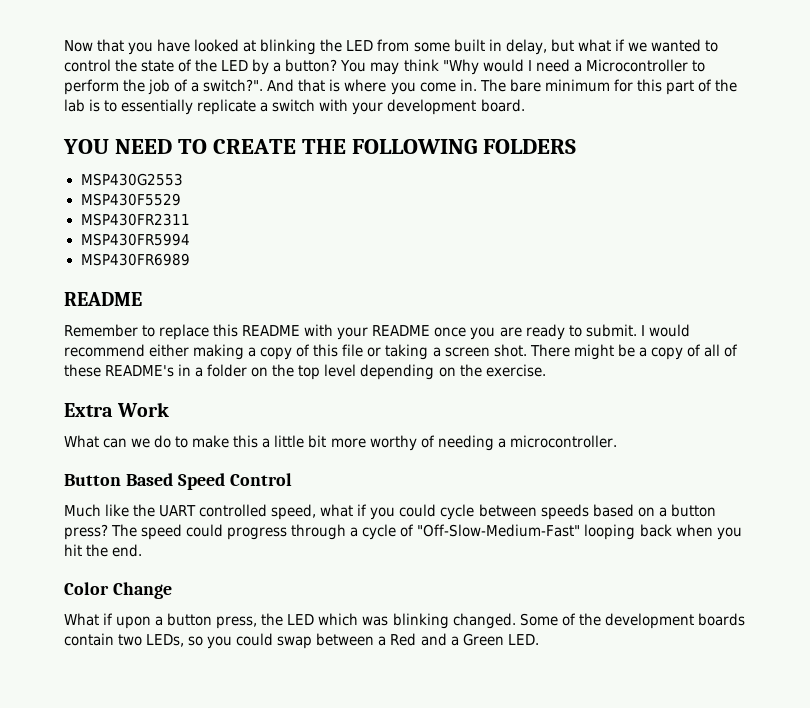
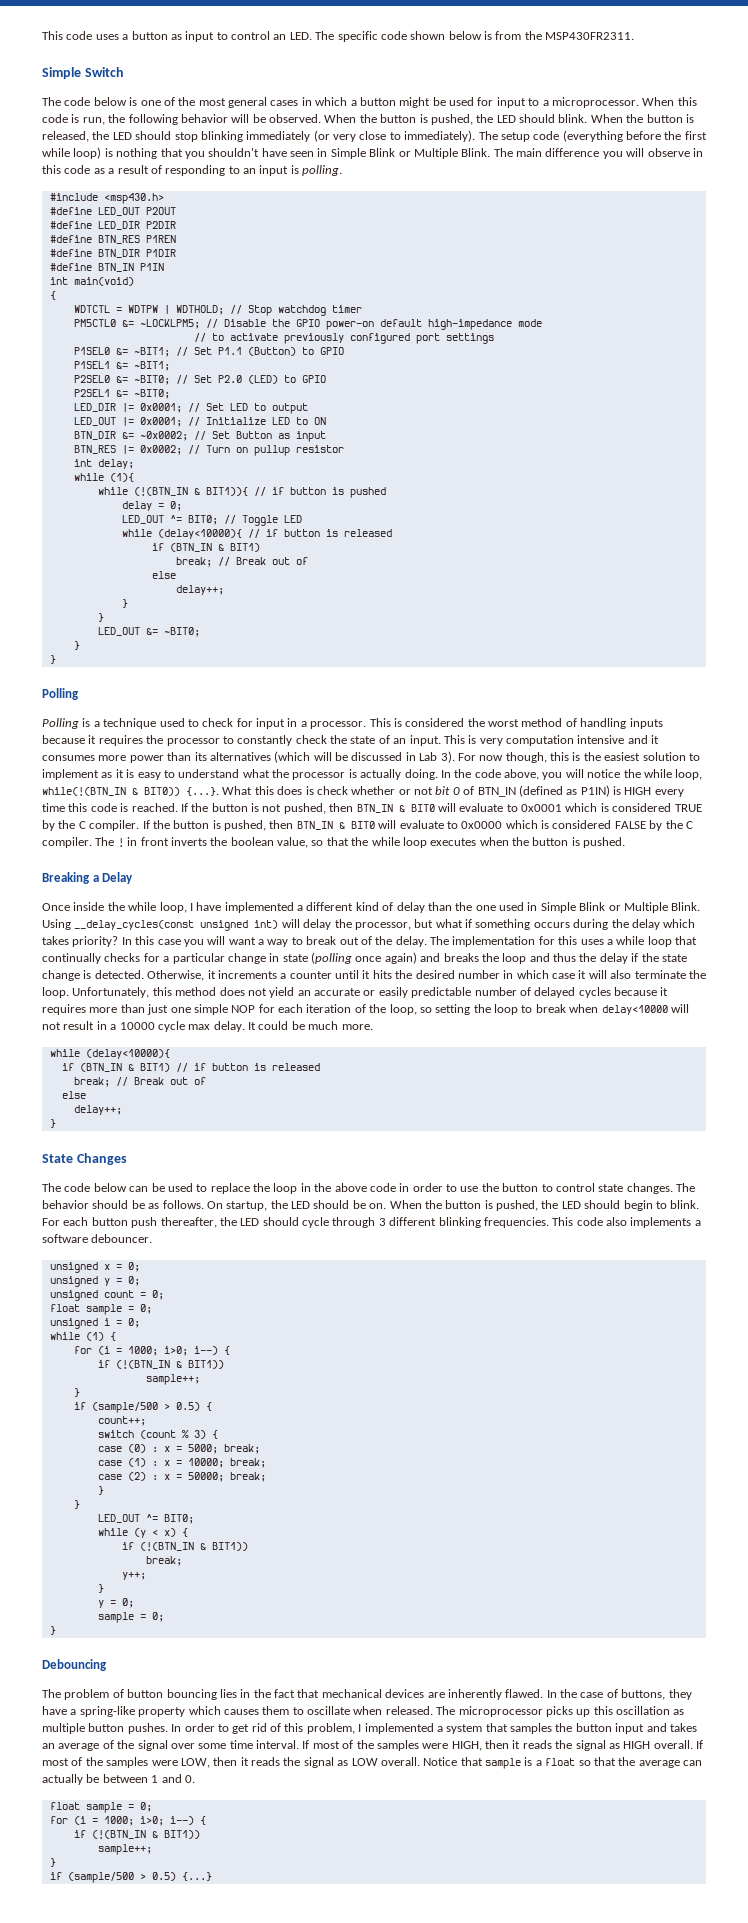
[64,39,718,55] [64,59,705,75] [64,79,737,95] [64,99,525,115] [63,139,577,154] [80,173,183,186] [80,193,181,206] [80,213,190,226] [80,233,190,246] [80,253,190,266] [64,292,142,306] [64,324,690,340] [64,344,738,360] [64,364,546,380] [64,402,170,417] [64,435,617,451] [64,473,292,490] [64,504,716,520] [64,524,742,540] [64,544,143,557] [64,582,172,599] [64,613,745,629] [64,633,539,649] Now that you have looked at blinking the LED from some built in delay, but what if we wanted to control the state of the LED by a button? You may think "Why would I need a Microcontroller to perform the job of a switch?". And that is where you come in. The bare minimum for this part of the lab is to essentially replicate a switch with your development board. // YOU NEED TO CREATE THE FOLLOWING FOLDERS // MSP430G2553 // MSP430F5529 // MSP430FR2311 // MSP430FR5994 // MSP430FR6989 // README // Remember to replace this README with your README once you are ready to submit. I would recommend either making a copy of this file or taking a screen shot. There might be a copy of all of these README's in a folder on the top level depending on the exercise. // Extra Work // What can we do to make this a little bit more worthy of needing a microcontroller. // Button Based Speed Control // Much like the UART controlled speed, what if you could cycle between speeds based on a button press? The speed could progress through a cycle of "Off-Slow-Medium-Fast" looping back when you hit the end. // Color Change // What if upon a button press, the LED which was blinking changed. Some of the development boards contain two LEDs, so you could swap between a Red and a Green LED. -> [42,31,635,42] [42,67,124,79] [42,97,697,108] [42,114,694,125] [42,130,707,142] [42,147,703,159] [42,165,343,176] [49,193,164,204] [49,207,176,216] [49,221,176,230] [49,235,176,244] [49,249,176,258] [49,263,164,272] [49,277,134,286] [49,291,56,300] [73,305,362,316] [73,319,542,330] [193,333,494,344] [73,347,344,357] [73,361,170,371] [73,375,326,385] [73,389,170,399] [73,403,308,414] [73,417,326,427] [73,431,326,442] [73,445,344,456] [73,459,134,469] [73,473,134,482] [97,487,386,498] [121,501,182,511] [121,515,302,526] [121,529,392,539] [151,543,260,552] [175,557,308,567] [151,571,176,579] [175,585,224,595] [121,599,128,608] [97,613,104,622] [97,627,200,637] [73,641,80,650] [49,655,56,664] [42,688,79,700] [42,718,663,729] [42,735,660,746] [42,751,700,763] [42,769,703,780] [42,785,684,797] [42,803,702,814] [42,820,693,831] [42,837,626,848] [42,872,134,884] [42,902,701,913] [42,919,696,931] [42,936,697,947] [42,952,687,964] [42,970,706,981] [42,987,669,998] [42,1004,689,1015] [42,1021,373,1032] [49,1049,170,1059] [61,1063,320,1072] [73,1077,206,1087] [61,1091,86,1099] [73,1105,122,1115] [49,1119,56,1128] [42,1153,127,1165] [42,1183,695,1194] [42,1200,700,1211] [42,1217,701,1228] [42,1234,153,1243] [49,1262,140,1273] [49,1276,140,1287] [49,1290,164,1301] [49,1304,152,1315] [49,1318,140,1329] [49,1332,116,1341] [73,1346,230,1356] [97,1360,224,1369] [145,1374,200,1385] [73,1388,80,1397] [73,1402,212,1413] [97,1416,146,1426] [97,1430,218,1439] [97,1444,260,1454] [97,1458,266,1468] [97,1472,266,1482] [97,1486,104,1495] [73,1500,80,1509] [97,1514,194,1524] [97,1528,188,1538] [121,1542,248,1551] [145,1556,182,1566] [121,1571,146,1580] [97,1584,104,1593] [97,1598,134,1608] [97,1612,164,1623] [49,1626,56,1635] [42,1659,107,1671] [42,1689,692,1700] [42,1706,685,1717] [42,1723,697,1734] [42,1740,703,1751] [42,1757,702,1769] [42,1774,195,1785] [49,1802,152,1813] [49,1816,206,1826] [73,1830,200,1839] [97,1844,152,1855] [49,1858,56,1867] [49,1872,212,1883] This code uses a button as input to control an LED. The specific code shown below is from the MSP430FR2311. // Simple Switch // The code below is one of the most general cases in which a button might be used for input to a microprocessor. When this code is run, the following behavior will be observed. When the button is pushed, the LED should blink. When the button is released, the LED should stop blinking immediately (or very close to immediately). The setup code (everything before the first while loop) is nothing that you shouldn't have seen in Simple Blink or Multiple Blink. The main difference you will observe in this code as a result of responding to an input is polling. // #include <msp430.h> // #define LED_OUT P2OUT // #define LED_DIR P2DIR // #define BTN_RES P1REN // #define BTN_DIR P1DIR // #define BTN_IN P1IN // int main(void) // { // WDTCTL = WDTPW | WDTHOLD; // Stop watchdog timer // PM5CTL0 &= ~LOCKLPM5; // Disable the GPIO power-on default high-impedance mode // // to activate previously configured port settings // P1SEL0 &= ~BIT1; // Set P1.1 (Button) to GPIO // P1SEL1 &= ~BIT1; // P2SEL0 &= ~BIT0; // Set P2.0 (LED) to GPIO // P2SEL1 &= ~BIT0; // LED_DIR |= 0x0001; // Set LED to output // LED_OUT |= 0x0001; // Initialize LED to ON // BTN_DIR &= ~0x0002; // Set Button as input // BTN_RES |= 0x0002; // Turn on pullup resistor // int delay; // while (1){ // while (!(BTN_IN & BIT1)){ // if button is pushed // delay = 0; // LED_OUT ^= BIT0; // Toggle LED // while (delay<10000){ // if button is released // if (BTN_IN & BIT1) // break; // Break out of // else // delay++; // } // } // LED_OUT &= ~BIT0; // } // } // Polling // Polling is a technique used to check for input in a processor. This is considered the worst method of handling inputs because it requires the processor to constantly check the state of an input. This is very computation intensive and it consumes more power than its alternatives (which will be discussed in Lab 3). For now though, this is the easiest solution to implement as it is easy to understand what the processor is actually doing. In the code above, you will notice the while loop, while(!(BTN_IN & BIT0)) {...}. What this does is check whether or not bit 0 of BTN_IN (defined as P1IN) is HIGH every time this code is reached. If the button is not pushed, then BTN_IN & BIT0 will evaluate to 0x0001 which is considered TRUE by the C compiler. If the button is pushed, then BTN_IN & BIT0 will evaluate to 0x0000 which is considered FALSE by the C compiler. The ! in front inverts the boolean value, so that the while loop executes when the button is pushed. // Breaking a Delay // Once inside the while loop, I have implemented a different kind of delay than the one used in Simple Blink or Multiple Blink. Using __delay_cycles(const unsigned int) will delay the processor, but what if something occurs during the delay which takes priority? In this case you will want a way to break out of the delay. The implementation for this uses a while loop that continually checks for a particular change in state (polling once again) and breaks the loop and thus the delay if the state change is detected. Otherwise, it increments a counter until it hits the desired number in which case it will also terminate the loop. Unfortunately, this method does not yield an accurate or easily predictable number of delayed cycles because it requires more than just one simple NOP for each iteration of the loop, so setting the loop to break when delay<10000 will not result in a 10000 cycle max delay. It could be much more. // while (delay<10000){ // if (BTN_IN & BIT1) // if button is released // break; // Break out of // else // delay++; // } // State Changes // The code below can be used to replace the loop in the above code in order to use the button to control state changes. The behavior should be as follows. On startup, the LED should be on. When the button is pushed, the LED should begin to blink. For each button push thereafter, the LED should cycle through 3 different blinking frequencies. This code also implements a software debouncer. // unsigned x = 0; // unsigned y = 0; // unsigned count = 0; // float sample = 0; // unsigned i = 0; // while (1) { // for (i = 1000; i>0; i--) { // if (!(BTN_IN & BIT1)) // sample++; // } // if (sample/500 > 0.5) { // count++; // switch (count % 3) { // case (0) : x = 5000; break; // case (1) : x = 10000; break; // case (2) : x = 50000; break; // } // } // LED_OUT ^= BIT0; // while (y < x) { // if (!(BTN_IN & BIT1)) // break; // y++; // } // y = 0; // sample = 0; // } // Debouncing // The problem of button bouncing lies in the fact that mechanical devices are inherently flawed. In the case of buttons, they have a spring-like property which causes them to oscillate when released. The microprocessor picks up this oscillation as multiple button pushes. In order to get rid of this problem, I implemented a system that samples the button input and takes an average of the signal over some time interval. If most of the samples were HIGH, then it reads the signal as HIGH overall. If most of the samples were LOW, then it reads the signal as LOW overall. Notice that sample is a float so that the average can actually be between 1 and 0. // float sample = 0; // for (i = 1000; i>0; i--) { // if (!(BTN_IN & BIT1)) // sample++; // } // if (sample/500 > 0.5) {...}

